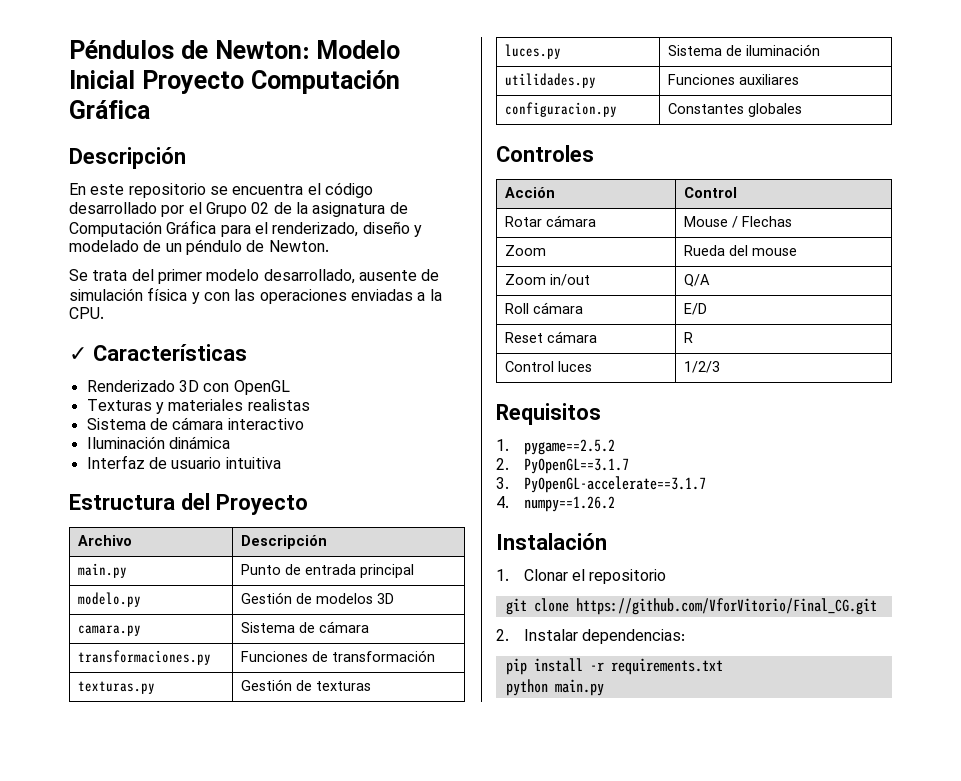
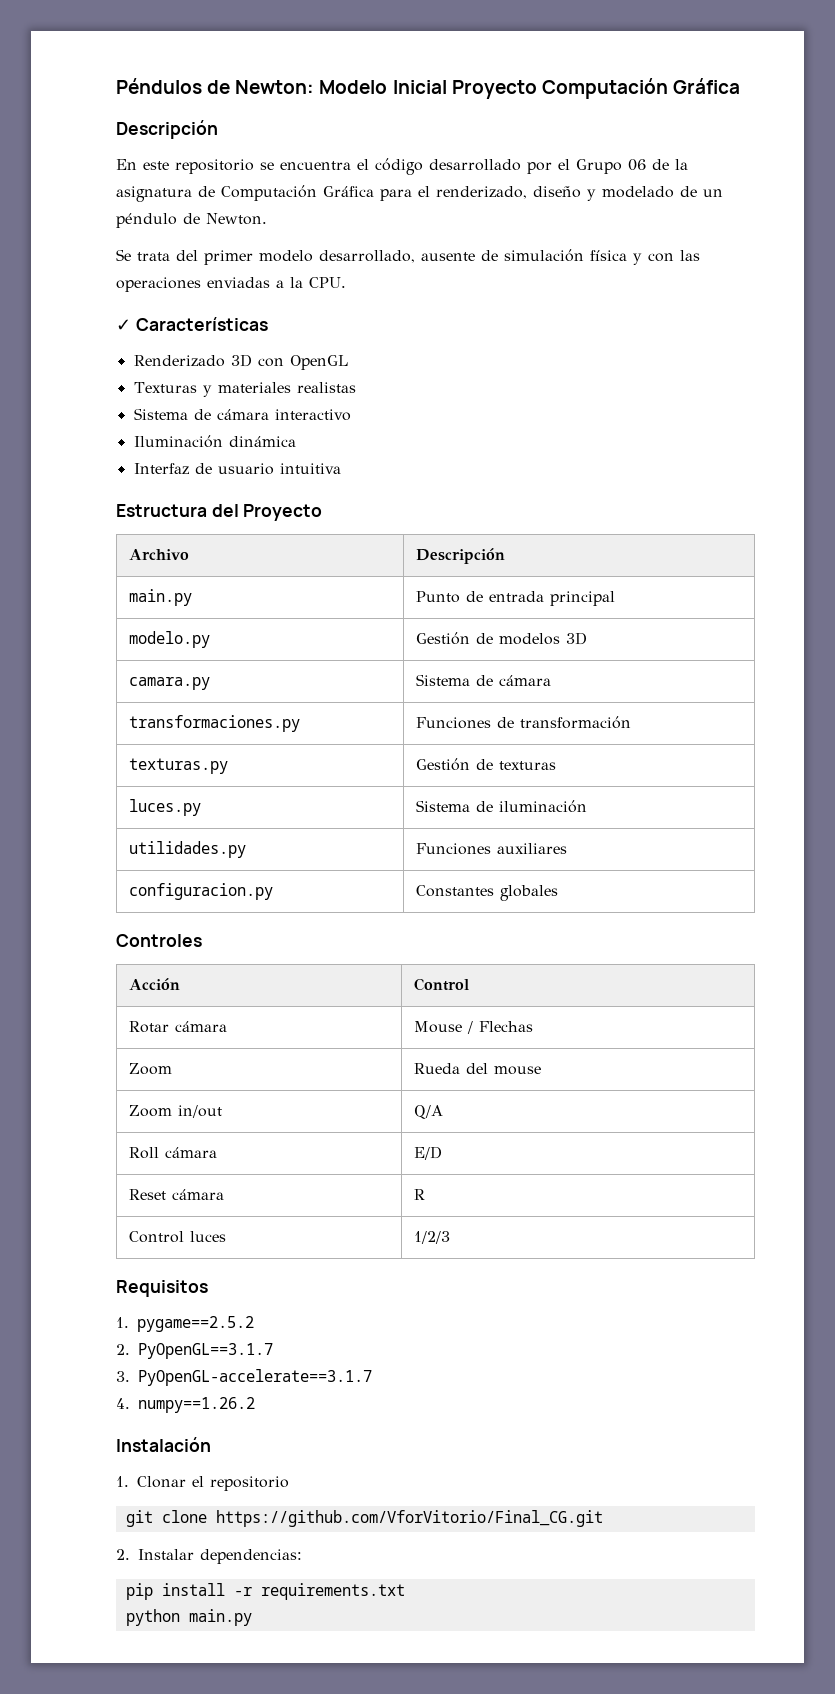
[251,202,270,214] 02 -> [628,159,646,171] 06

